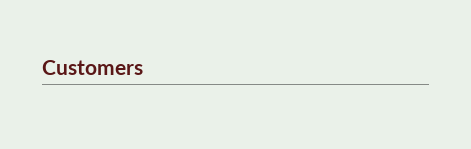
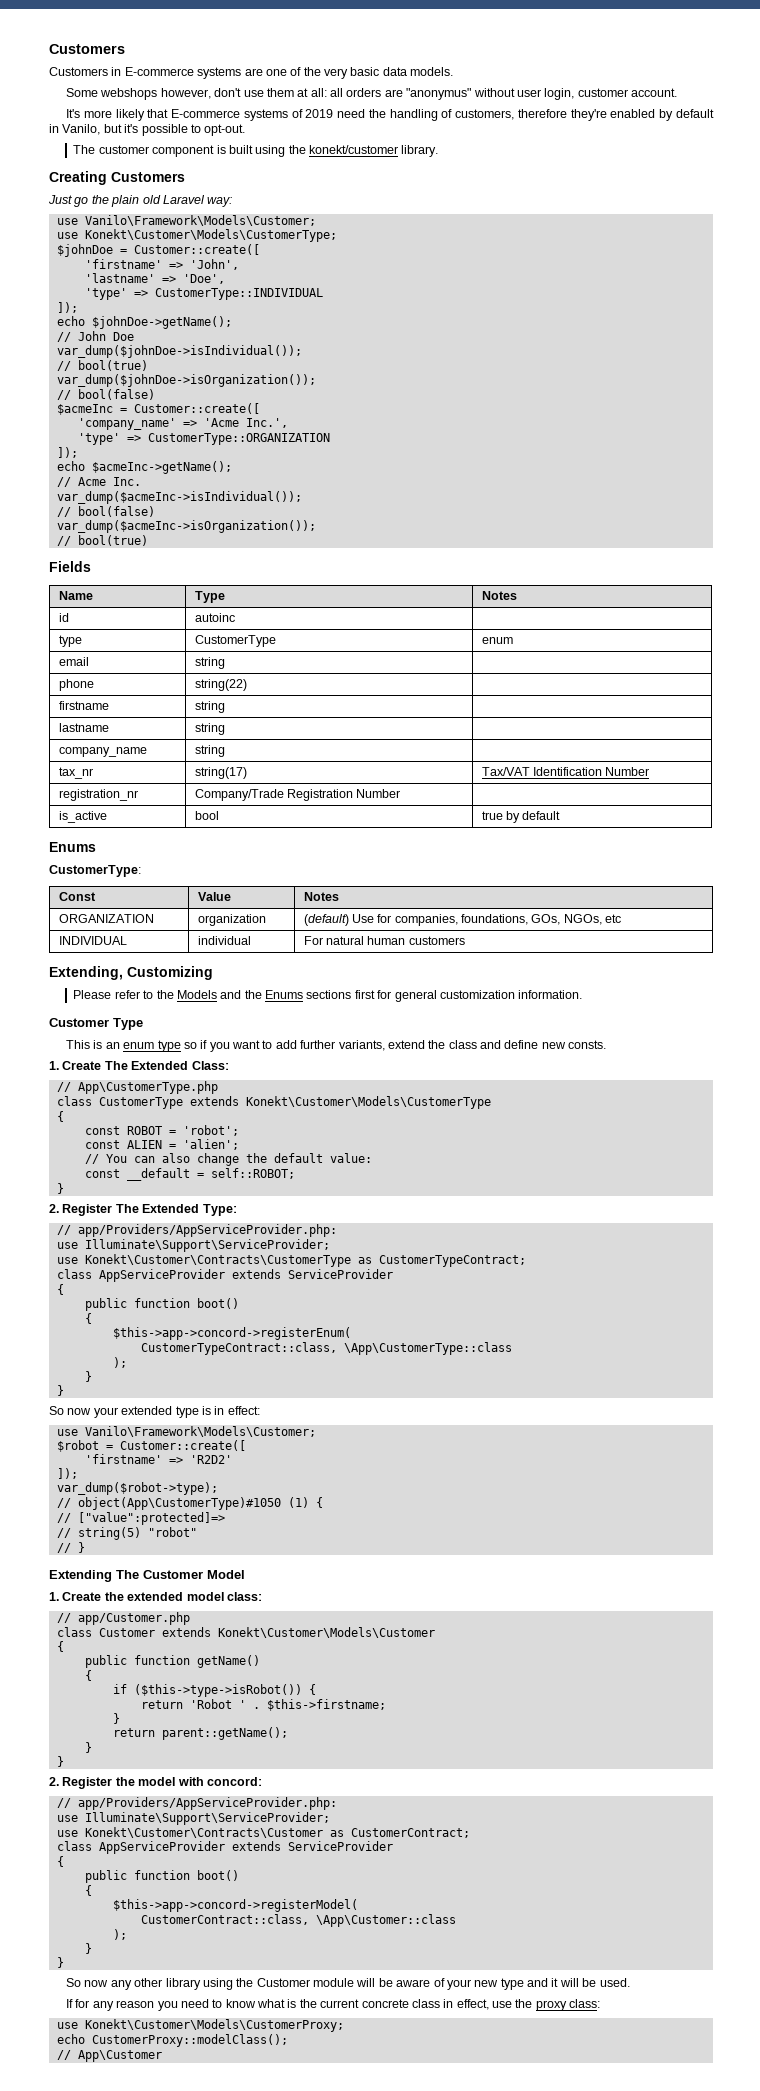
[42,60,143,75] Customers -> [49,44,125,54] [49,67,454,79] [66,88,678,100] [66,109,715,121] [49,124,246,136] [73,145,439,157] [49,171,185,185] [48,195,233,207] [56,215,316,226] [56,229,337,242] [56,244,260,257] [84,259,239,270] [84,273,225,284] [84,288,323,300] [56,302,78,313] [56,316,232,329] [56,331,134,342] [56,345,302,358] [56,360,148,371] [56,374,316,387] [56,389,155,400] [56,403,260,415] [77,418,288,430] [77,433,330,445] [56,447,78,458] [56,461,232,474] [56,477,141,487] [56,491,302,504] [56,506,155,517] [56,520,316,533] [56,535,148,546] [49,561,91,572] [58,591,93,600] [194,591,225,603] [481,591,517,600] [58,613,69,622] [194,613,235,622] [58,635,82,647] [194,635,276,647] [481,637,513,644] [58,657,89,666] [194,657,225,669] [58,679,94,691] [194,679,247,691] [58,701,109,710] [194,701,225,713] [58,723,109,732] [194,723,225,735] [58,747,147,757] [194,745,225,757] [58,767,93,779] [194,767,247,779] [481,767,650,776] [58,789,138,801] [194,789,401,801] [58,811,107,823] [194,811,219,820] [481,811,561,823] [49,842,96,852] [49,865,141,877] [58,892,96,901] [197,892,231,901] [303,892,339,901] [58,914,154,923] [197,914,266,926] [303,914,622,926] [58,936,127,945] [197,936,251,945] [303,936,465,945] [49,966,213,980] [73,990,583,1002] [49,1018,143,1030] [66,1040,607,1052] [49,1061,229,1070] [56,1081,218,1094] [56,1096,491,1109] [56,1111,64,1122] [84,1125,239,1136] [84,1139,239,1150] [84,1153,372,1166] [84,1168,295,1181] [56,1183,64,1194] [49,1204,237,1216] [56,1224,337,1237] [56,1239,330,1252] [56,1254,526,1267] [56,1269,393,1282] [56,1284,64,1295] [84,1298,239,1311] [84,1313,92,1324] [112,1327,351,1340] [140,1342,512,1355] [112,1357,127,1368] [84,1371,92,1382] [56,1385,64,1396] [49,1406,260,1418] [56,1426,316,1437] [56,1440,246,1452] [84,1454,232,1464] [56,1468,78,1479] [56,1482,218,1495] [56,1497,323,1510] [56,1512,225,1525] [56,1527,197,1540] [56,1542,85,1553] [49,1570,245,1582] [49,1592,262,1601] [56,1612,190,1625] [56,1627,435,1638] [56,1641,64,1652] [84,1655,260,1668] [84,1670,92,1681] [112,1684,316,1697] [140,1699,386,1711] [112,1713,120,1724] [112,1727,288,1740] [84,1742,92,1753] [56,1756,64,1767] [49,1777,262,1789] [56,1797,337,1810] [56,1812,330,1825] [56,1827,470,1838] [56,1841,393,1854] [56,1856,64,1867] [84,1870,239,1883] [84,1885,92,1896] [112,1899,358,1912] [140,1914,456,1927] [112,1929,127,1940] [84,1943,92,1954] [56,1957,64,1968] [66,1978,630,1990] [66,1999,601,2011] [56,2019,344,2032] [56,2034,288,2047] [56,2050,162,2062] Customers // Customers in E-commerce systems are one of the very basic data models. // Some webshops however, don't use them at all: all orders are "anonymus" without user login, customer account. // It's more likely that E-commerce systems of 2019 need the handling of customers, therefore they're enabled by default in Vanilo, but it's possible to opt-out. // The customer component is built using the konekt/customer library. // Creating Customers // Just go the plain old Laravel way: // use Vanilo\Framework\Models\Customer; // use Konekt\Customer\Models\CustomerType; // $johnDoe = Customer::create([ // 'firstname' => 'John', // 'lastname' => 'Doe', // 'type' => CustomerType::INDIVIDUAL // ]); // echo $johnDoe->getName(); // // John Doe // var_dump($johnDoe->isIndividual()); // // bool(true) // var_dump($johnDoe->isOrganization()); // // bool(false) // $acmeInc = Customer::create([ // 'company_name' => 'Acme Inc.', // 'type' => CustomerType::ORGANIZATION // ]); // echo $acmeInc->getName(); // // Acme Inc. // var_dump($acmeInc->isIndividual()); // // bool(false) // var_dump($acmeInc->isOrganization()); // // bool(true) // Fields // Name | Type | Notes // id | autoinc | // type | CustomerType | enum // email | string | // phone | string(22) | // firstname | string | // lastname | string | // company_name | string | // tax_nr | string(17) | Tax/VAT Identification Number // registration_nr | Company/Trade Registration Number | // is_active | bool | true by default // Enums // CustomerType: // Const | Value | Notes // ORGANIZATION | organization | (default) Use for companies, foundations, GOs, NGOs, etc // INDIVIDUAL | individual | For natural human customers // Extending, Customizing // Please refer to the Models and the Enums sections first for general customization information. // Customer Type // This is an enum type so if you want to add further variants, extend the class and define new consts. // 1. Create The Extended Class: // // App\CustomerType.php // class CustomerType extends Konekt\Customer\Models\CustomerType // { // const ROBOT = 'robot'; // const ALIEN = 'alien'; // // You can also change the default value: // const __default = self::ROBOT; // } // 2. Register The Extended Type: // // app/Providers/AppServiceProvider.php: // use Illuminate\Support\ServiceProvider; // use Konekt\Customer\Contracts\CustomerType as CustomerTypeContract; // class AppServiceProvider extends ServiceProvider // { // public function boot() // { // $this->app->concord->registerEnum( // CustomerTypeContract::class, \App\CustomerType::class // ); // } // } // So now your extended type is in effect: // use Vanilo\Framework\Models\Customer; // $robot = Customer::create([ // 'firstname' => 'R2D2' // ]); // var_dump($robot->type); // // object(App\CustomerType)#1050 (1) { // // ["value":protected]=> // // string(5) "robot" // // } // Extending The Customer Model // 1. Create the extended model class: // // app/Customer.php // class Customer extends Konekt\Customer\Models\Customer // { // public function getName() // { // if ($this->type->isRobot()) { // return 'Robot ' . $this->firstname; // } // return parent::getName(); // } // } // 2. Register the model with concord: // // app/Providers/AppServiceProvider.php: // use Illuminate\Support\ServiceProvider; // use Konekt\Customer\Contracts\Customer as CustomerContract; // class AppServiceProvider extends ServiceProvider // { // public function boot() // { // $this->app->concord->registerModel( // CustomerContract::class, \App\Customer::class // ); // } // } // So now any other library using the Customer module will be aware of your new type and it will be used. // If for any reason you need to know what is the current concrete class in effect, use the proxy class: // use Konekt\Customer\Models\CustomerProxy; // echo CustomerProxy::modelClass(); // // App\Customer

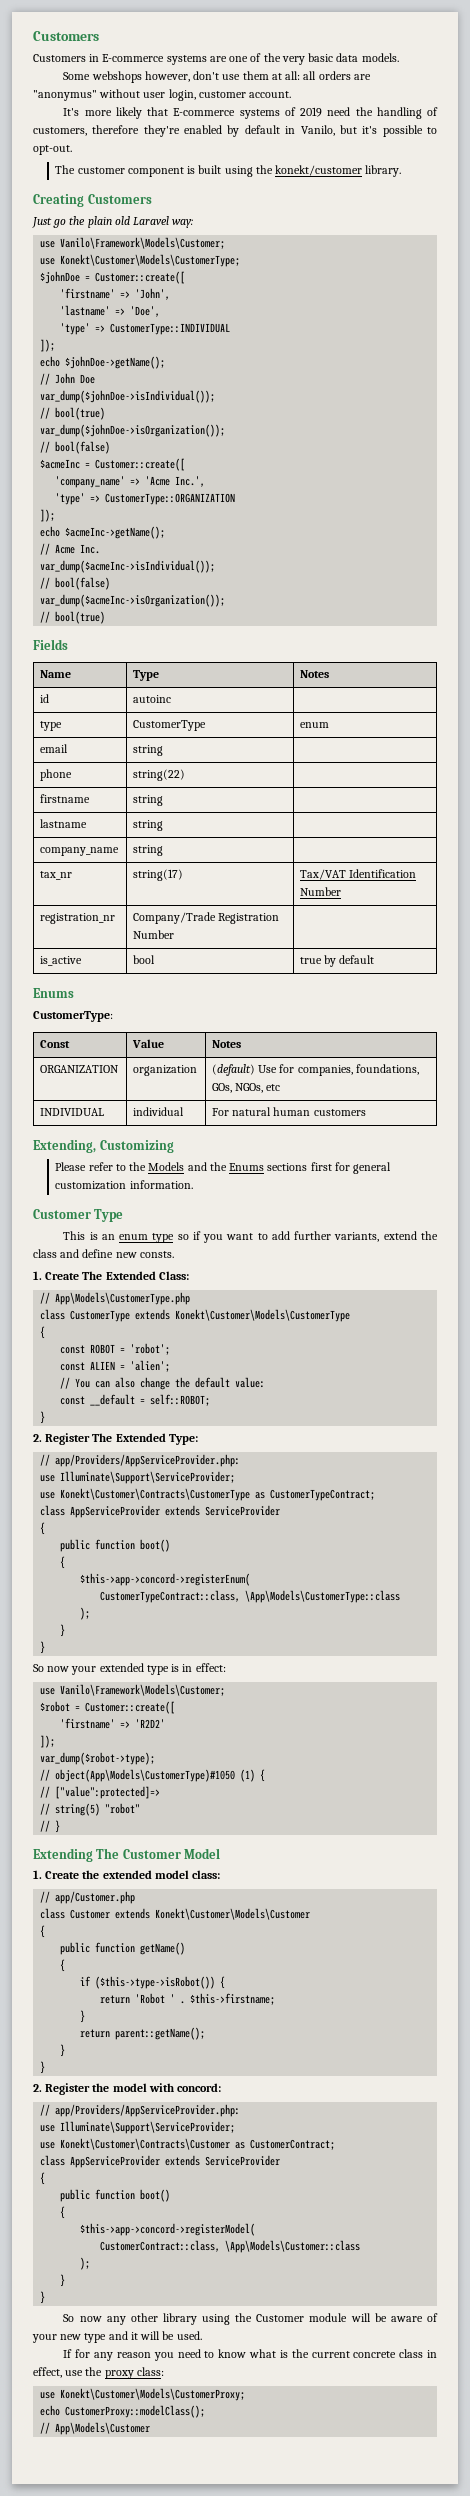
[77,1081,218,1094] App\CustomerType.php -> [55,1292,191,1305] App\Models\CustomerType.php
[343,1342,512,1355] \App\CustomerType::class -> [245,1590,401,1603] \App\Models\CustomerType::class
[77,1497,281,1510] object(App\CustomerType)#1050 -> [55,1769,236,1782] object(App\Models\CustomerType)#1050
[315,1914,456,1927] \App\Customer::class -> [225,2240,361,2253] \App\Models\Customer::class
[77,2050,162,2062] App\Customer -> [55,2422,151,2435] App\Models\Customer

